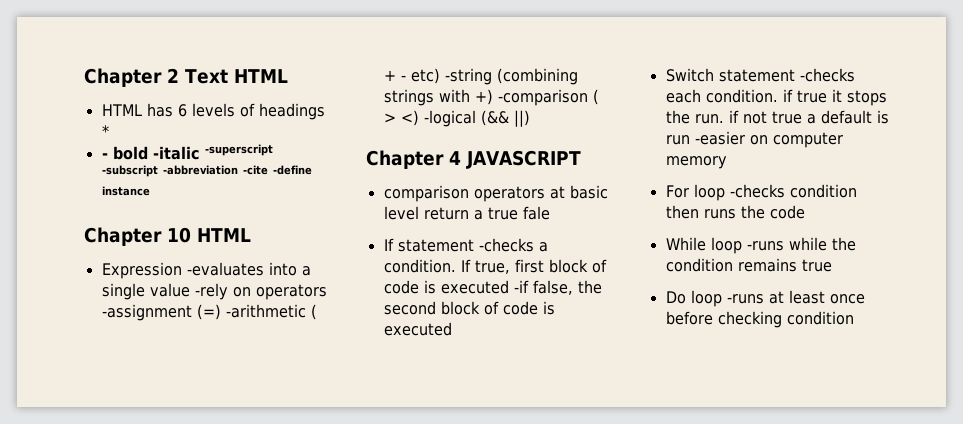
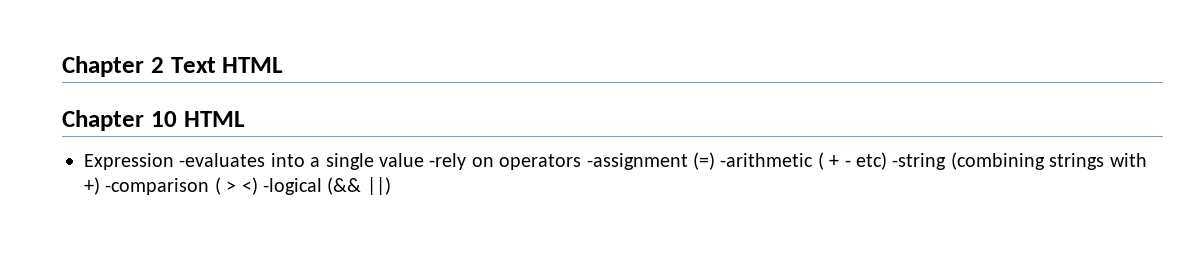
[101,103,325,120] [101,125,109,137] [101,144,273,160] [101,165,312,177] [101,186,150,196] // HTML has 6 levels of headings * // - bold -italic -superscript -subscript -abbreviation -cite -define instance -> (284, 65) none
[366,150,581,169] [383,185,608,202] [383,206,550,220] [383,238,548,252] [383,259,607,274] [383,280,602,295] [383,301,555,315] [383,322,452,336] [665,68,855,82] [665,89,887,106] [665,110,889,124] [665,131,843,148] [665,156,727,169] [665,184,857,201] [665,205,805,219] [665,237,856,254] [665,258,832,272] [665,290,865,307] [665,311,854,328] // Chapter 4 JAVASCRIPT // comparison operators at basic level return a true fale // If statement -checks a condition. If true, first block of code is executed -if false, the second block of code is executed // Switch statement -checks each condition. if true it stops the run. if not true a default is run -easier on computer memory // For loop -checks condition then runs the code // While loop -runs while the condition remains true // Do loop -runs at least once before checking condition -> (391, 186) none

